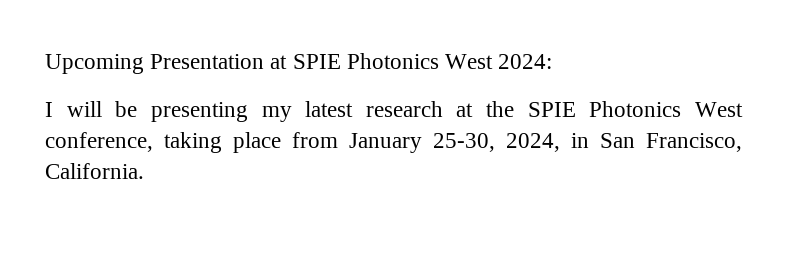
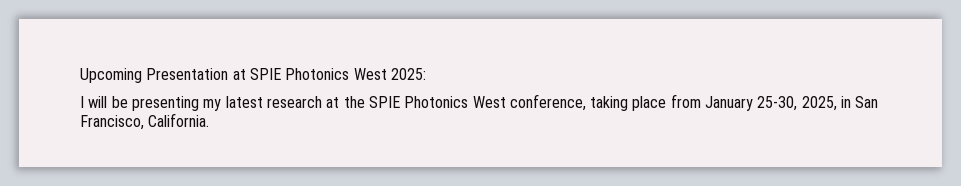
[498,54,553,69] 2024: -> [390,68,426,80] 2025:
[506,133,560,152] 2024, -> [801,96,837,111] 2025,

